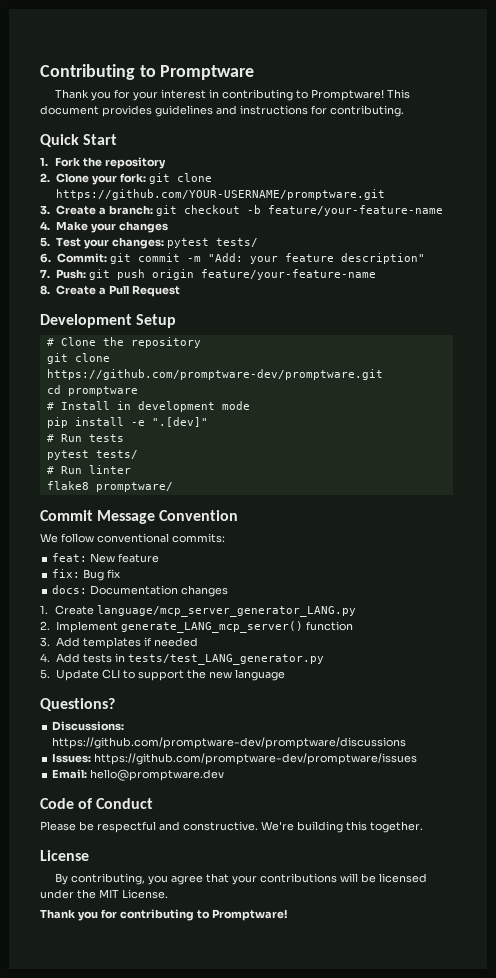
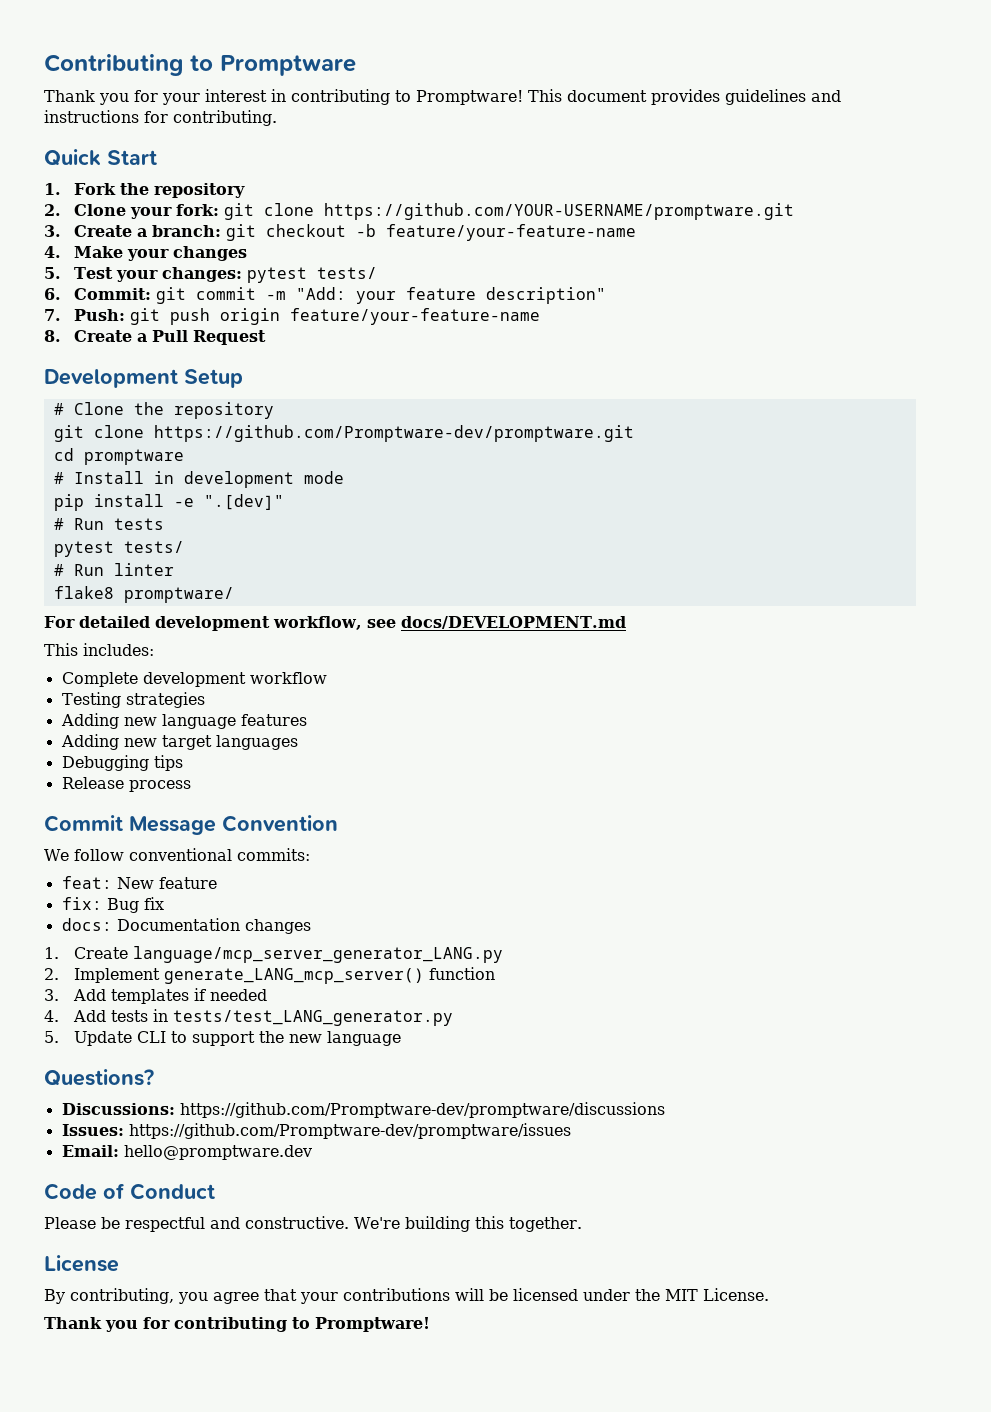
[46,369,383,380] https://github.com/promptware-dev/promptware.git -> [153,425,634,442] https://github.com/Promptware-dev/promptware.git
(173, 487) none -> [44,616,626,631] [44,643,154,656] [61,672,327,687] [61,692,205,708] [60,713,307,729] [60,734,298,750] [61,755,183,771] [61,777,191,792] // For detailed development workflow, see docs/DEVELOPMENT.md // This includes: // Complete development workflow // Testing strategies // Adding new language features // Adding new target languages // Debugging tips // Release process
[52,737,407,749] https://github.com/promptware-dev/promptware/discussions -> [179,1102,665,1118] https://github.com/Promptware-dev/promptware/discussions
[94,753,418,765] https://github.com/promptware-dev/promptware/issues -> [128,1123,571,1139] https://github.com/Promptware-dev/promptware/issues

